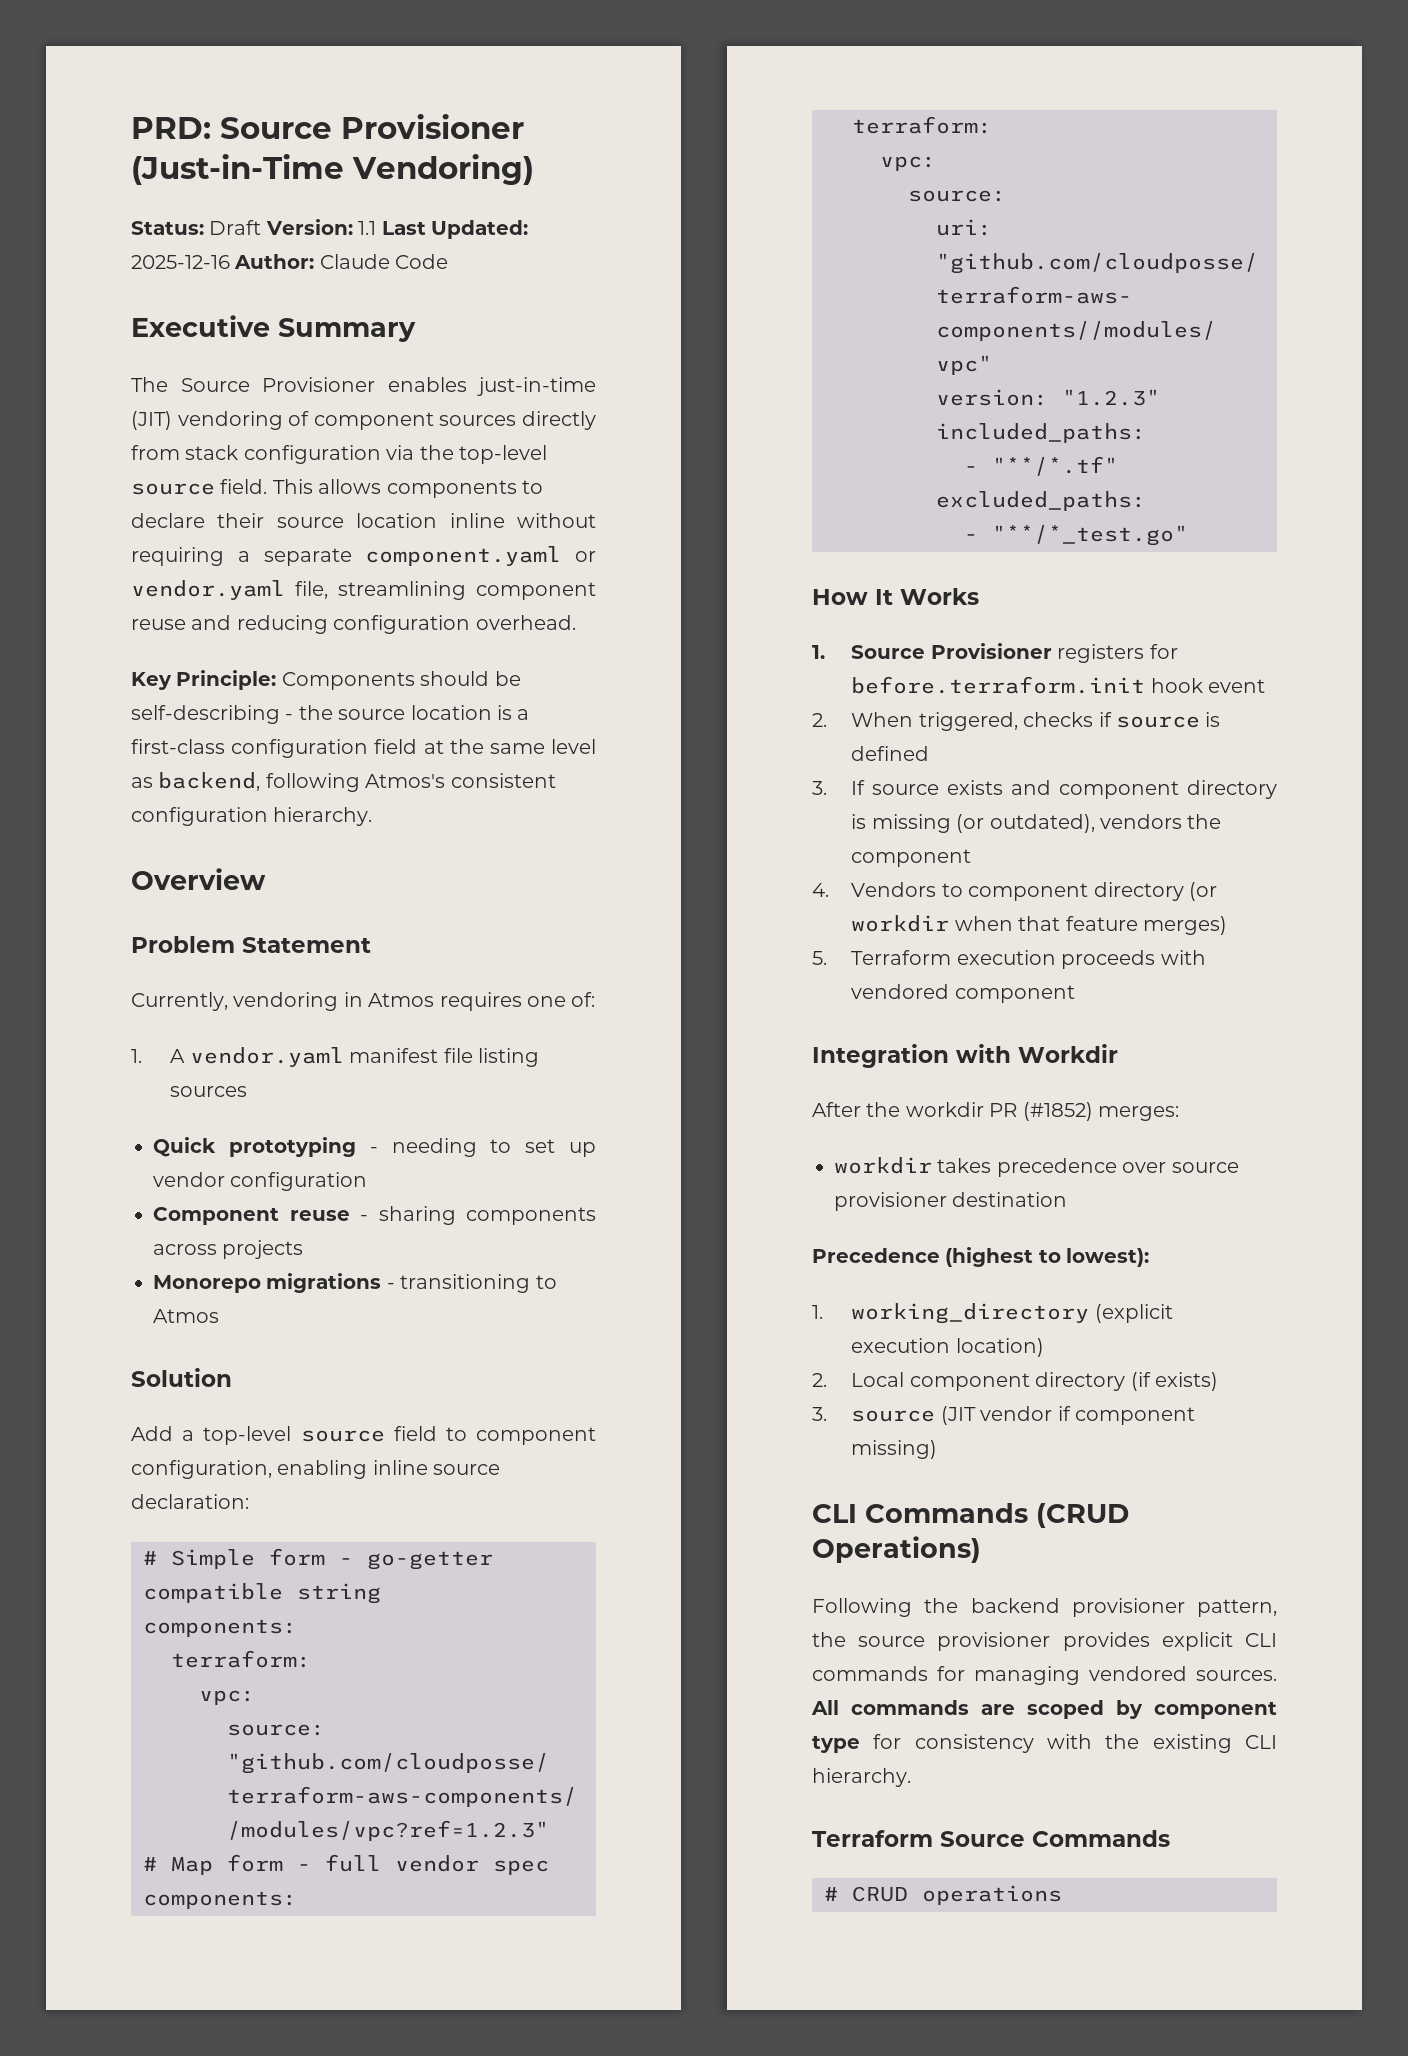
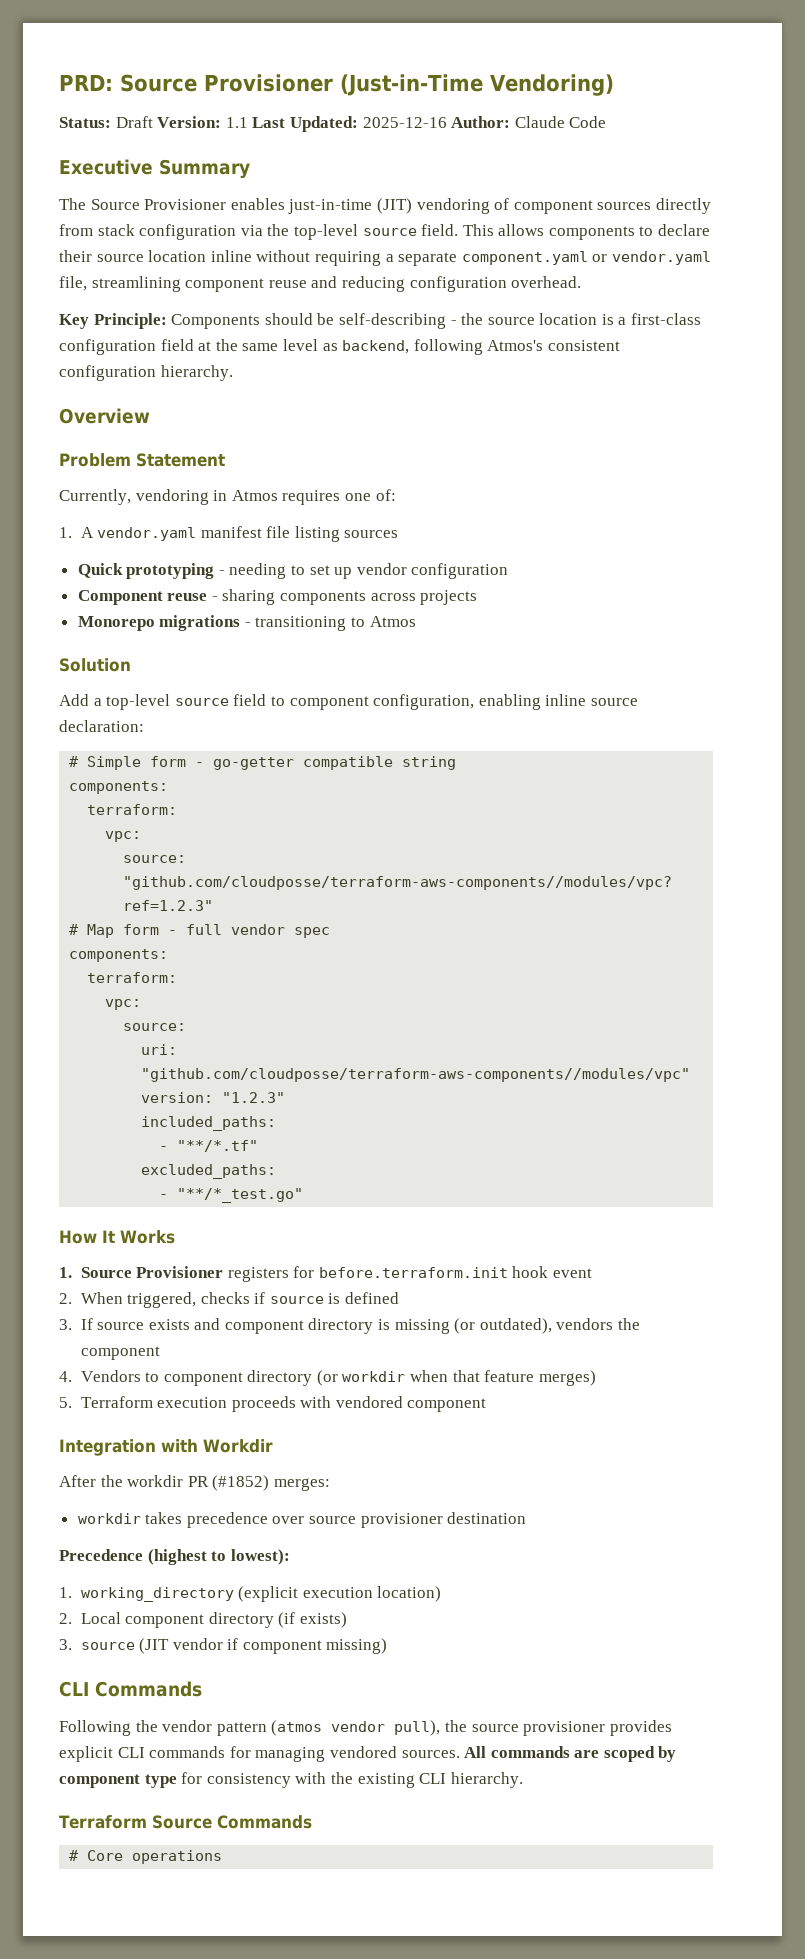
[1036,1503,1129,1528] [812,1536,981,1563] (CRUD Operations) -> (202, 1689) none
[970,1598,1277,1617] backend provisioner pattern, -> [162,1720,441,1736] vendor pattern (atmos vendor pull),
[852,1886,908,1902] CRUD -> [87,1850,124,1861] Core

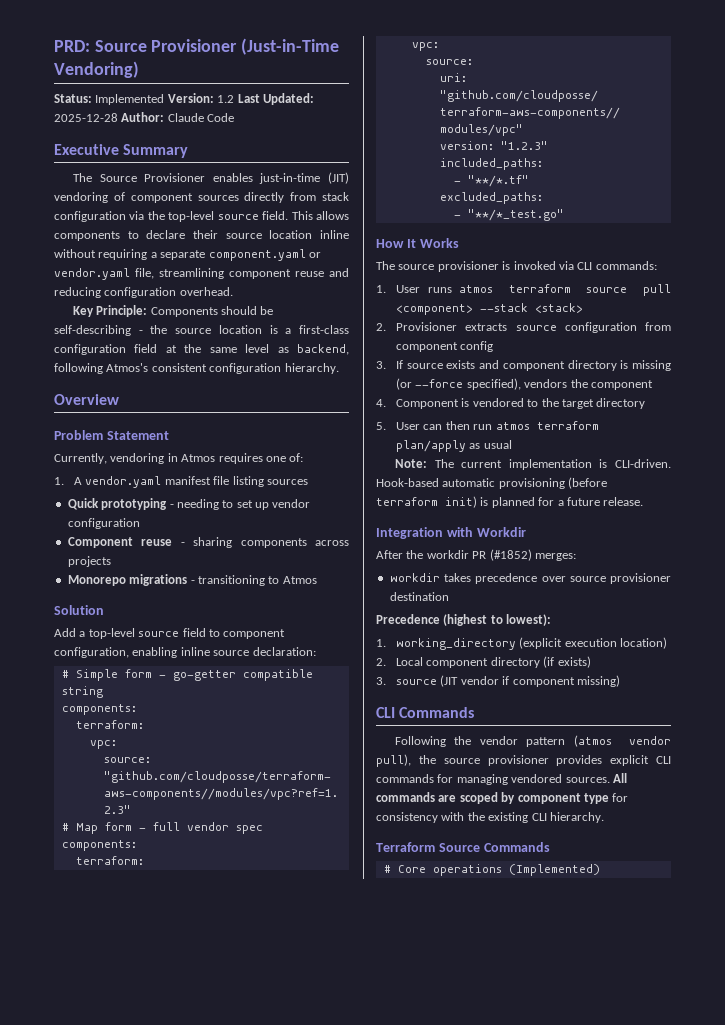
[115,116,248,128] Draft Version: 1.1 -> [95,93,235,105] Implemented Version: 1.2
[362,117,447,128] 2025-12-16 -> [54,113,118,122] 2025-12-28
[59,1266,593,1282] [59,1292,400,1308] 1. Source Provisioner registers for before.terraform.init hook event // 2. When triggered, checks if source is defined -> [376,261,657,272] [376,284,671,296] [396,303,584,315] [376,322,671,333] [396,341,494,352] The source provisioner is invoked via CLI commands: // 1. User runs atmos terraform source pull <component> --stack <stack> // 2. Provisioner extracts source configuration from component config
[479,1318,552,1334] outdated), -> [415,378,521,390] --force specified),
[80,1370,596,1386] [59,1396,487,1412] Vendors to component directory (or workdir when that feature merges) // 5. Terraform execution proceeds with vendored component -> [396,398,646,409] [376,421,599,430] [396,440,512,452] [394,459,671,470] [376,477,608,489] [376,496,644,508] Component is vendored to the target directory // 5. User can then run atmos terraform plan/apply as usual // Note: The current implementation is CLI-driven. Hook-based automatic provisioning (before terraform init) is planned for a future release.
(223, 1857) none -> [508,864,600,876] (Implemented)

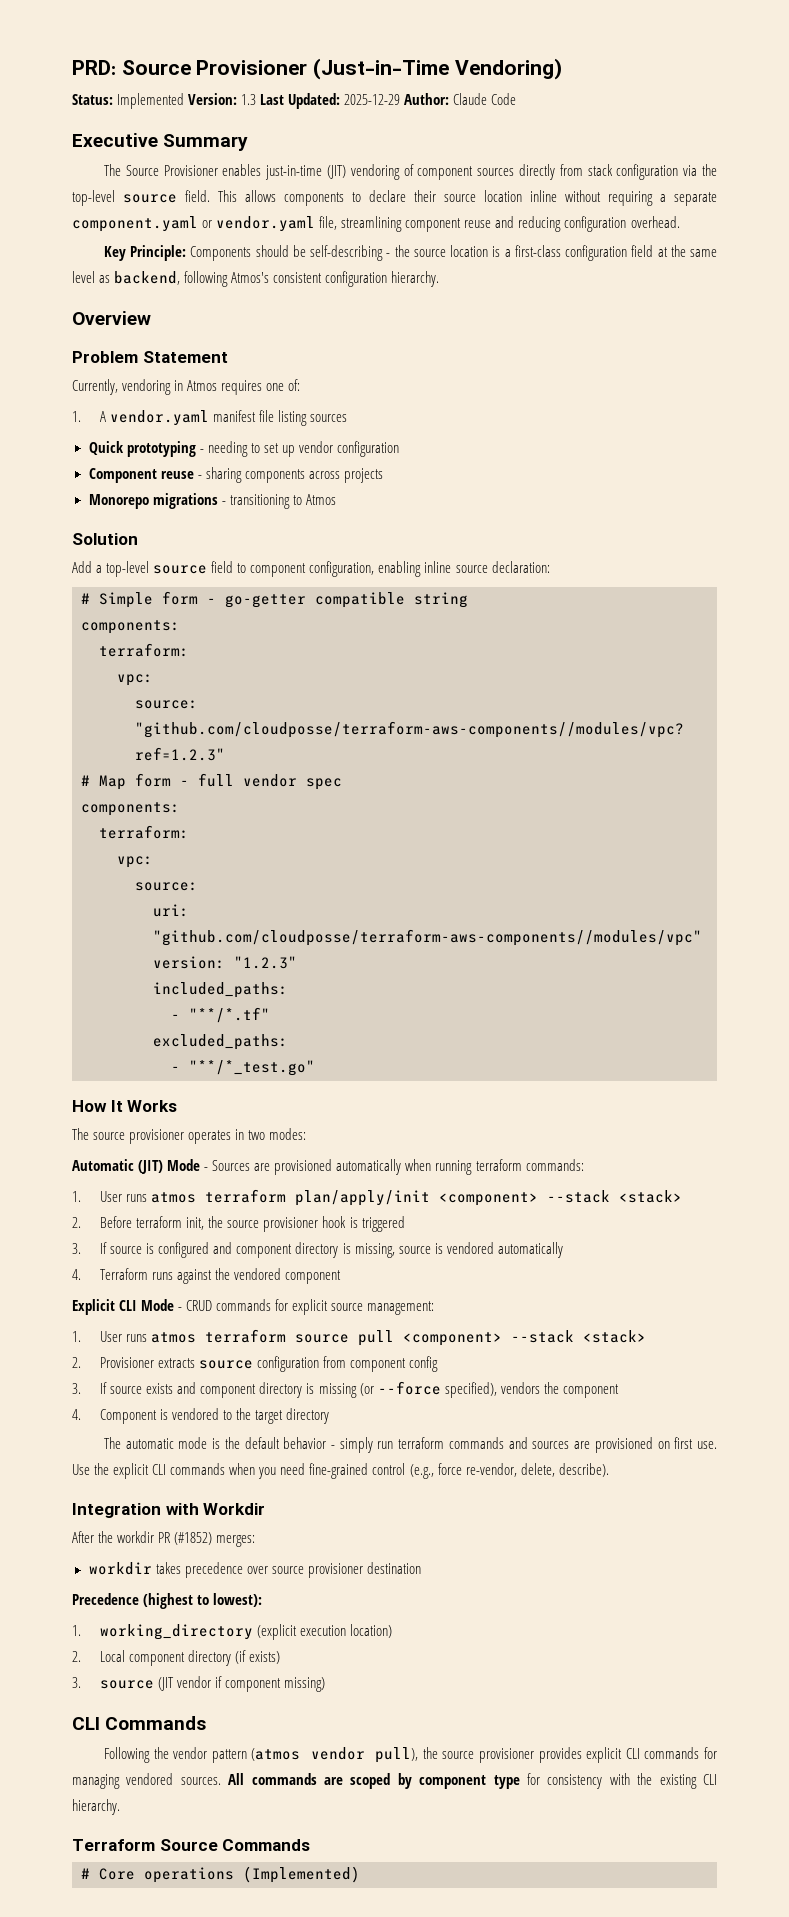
[217,95,235,103] 1.2 -> [241,94,257,105] 1.3
[54,113,118,122] 2025-12-28 -> [344,94,401,105] 2025-12-29
[502,261,657,270] is invoked via CLI commands: -> [188,1128,307,1144] [72,1159,584,1175] [72,1189,683,1206] [72,1216,405,1232] [72,1242,563,1258] [72,1268,342,1284] [72,1299,435,1315] operates in two modes: // Automatic (JIT) Mode - Sources are provisioned automatically when running terraform commands: // 1. User runs atmos terraform plan/apply/init <component> --stack <stack> // 2. Before terraform init, the source provisioner hook is triggered // 3. If source is configured and component directory is missing, source is vendored automatically // 4. Terraform runs against the vendored component // Explicit CLI Mode - CRUD commands for explicit source management:
[376,421,599,430] [396,440,512,452] [394,459,671,470] [376,477,608,489] [376,496,644,508] 5. User can then run atmos terraform plan/apply as usual // Note: The current implementation is CLI-driven. Hook-based automatic provisioning (before terraform init) is planned for a future release. -> [103,1437,717,1453] [72,1463,609,1479] The automatic mode is the default behavior - simply run terraform commands and sources are provisioned on first use. Use the explicit CLI commands when you need fine-grained control (e.g., force re-vendor, delete, describe).

